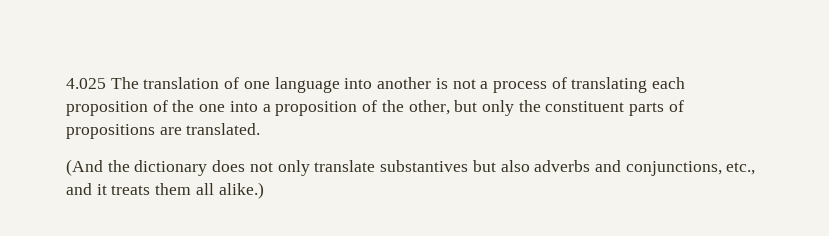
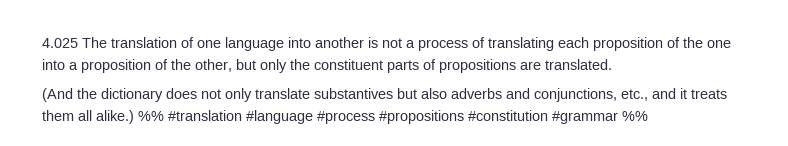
(264, 190) none -> [138,110,648,124] %% #translation #language #process #propositions #constitution #grammar %%

